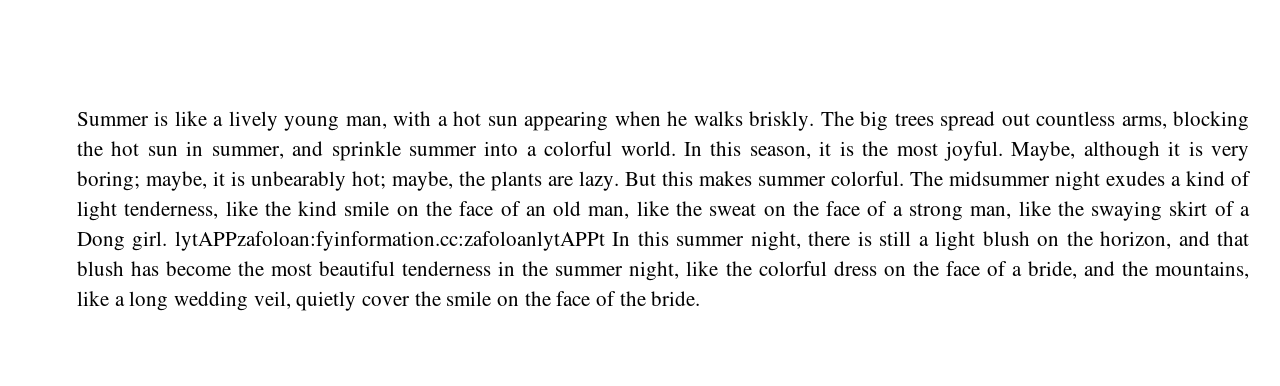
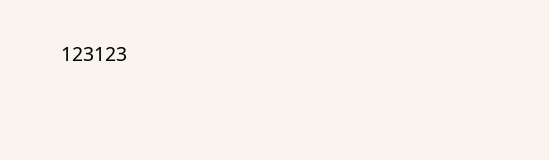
[77,111,1250,131] [77,141,1249,161] [77,171,1251,191] [77,201,1251,221] [77,231,1250,251] [77,261,1249,281] [77,291,701,311] Summer is like a lively young man, with a hot sun appearing when he walks briskly. The big trees spread out countless arms, blocking the hot sun in summer, and sprinkle summer into a colorful world. In this season, it is the most joyful. Maybe, although it is very boring; maybe, it is unbearably hot; maybe, the plants are lazy. But this makes summer colorful. The midsummer night exudes a kind of light tenderness, like the kind smile on the face of an old man, like the sweat on the face of a strong man, like the swaying skirt of a Dong girl. lytAPPzafoloan:fyinformation.cc:zafoloanlytAPPt In this summer night, there is still a light blush on the horizon, and that blush has become the most beautiful tenderness in the summer night, like the colorful dress on the face of a bride, and the mountains, like a long wedding veil, quietly cover the smile on the face of the bride. -> [61,47,127,61] 123123

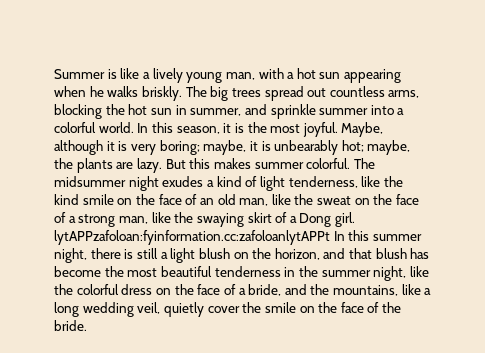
[61,47,127,61] 123123 -> [54,68,402,83] [54,86,420,101] [54,104,405,119] [54,122,384,137] [54,140,411,155] [54,158,375,173] [54,176,403,191] [54,194,420,206] [54,212,356,227] [54,230,422,245] [54,248,430,263] [54,266,429,281] [54,284,432,296] [54,302,402,317] [54,320,87,331] Summer is like a lively young man, with a hot sun appearing when he walks briskly. The big trees spread out countless arms, blocking the hot sun in summer, and sprinkle summer into a colorful world. In this season, it is the most joyful. Maybe, although it is very boring; maybe, it is unbearably hot; maybe, the plants are lazy. But this makes summer colorful. The midsummer night exudes a kind of light tenderness, like the kind smile on the face of an old man, like the sweat on the face of a strong man, like the swaying skirt of a Dong girl. lytAPPzafoloan:fyinformation.cc:zafoloanlytAPPt In this summer night, there is still a light blush on the horizon, and that blush has become the most beautiful tenderness in the summer night, like the colorful dress on the face of a bride, and the mountains, like a long wedding veil, quietly cover the smile on the face of the bride.

